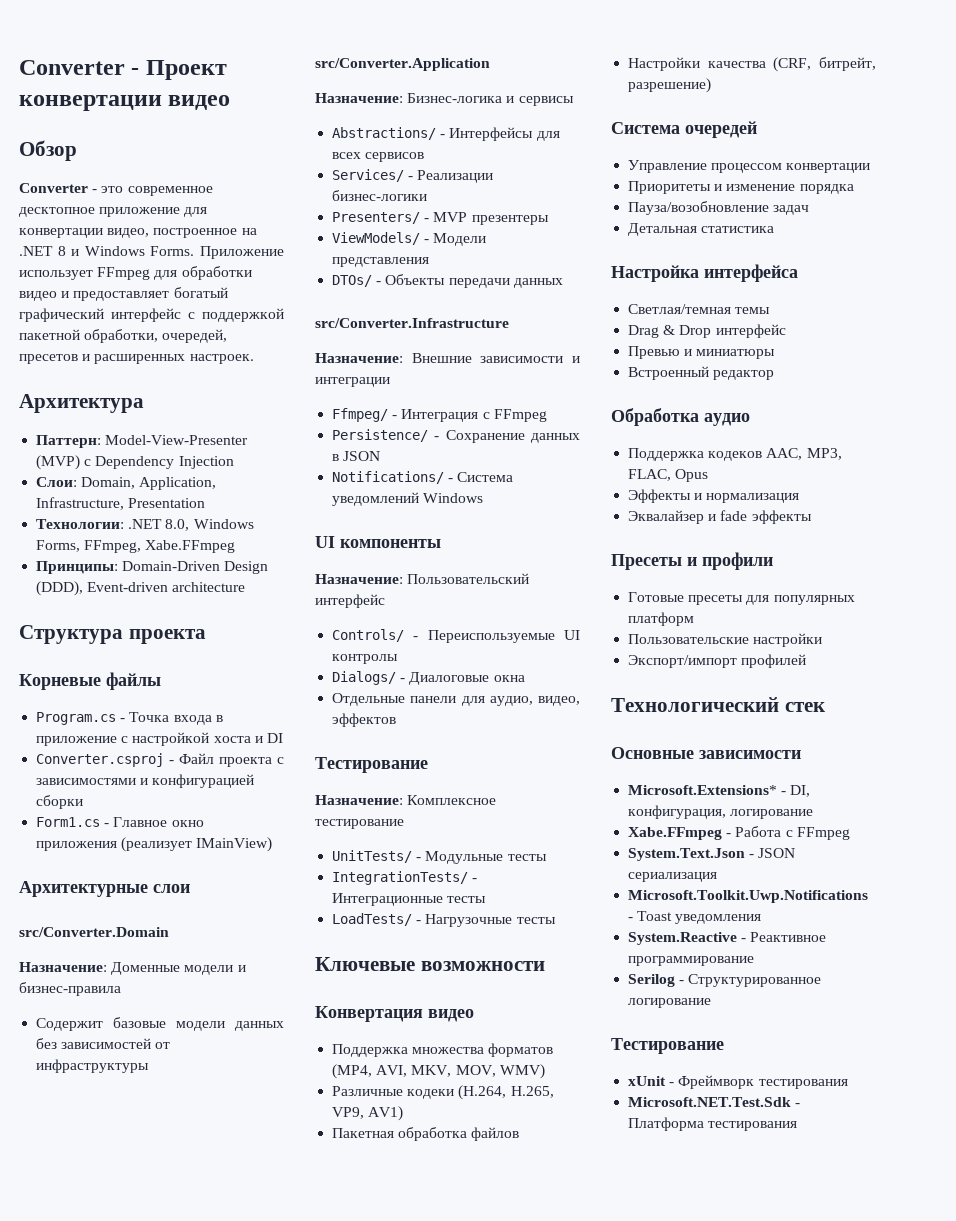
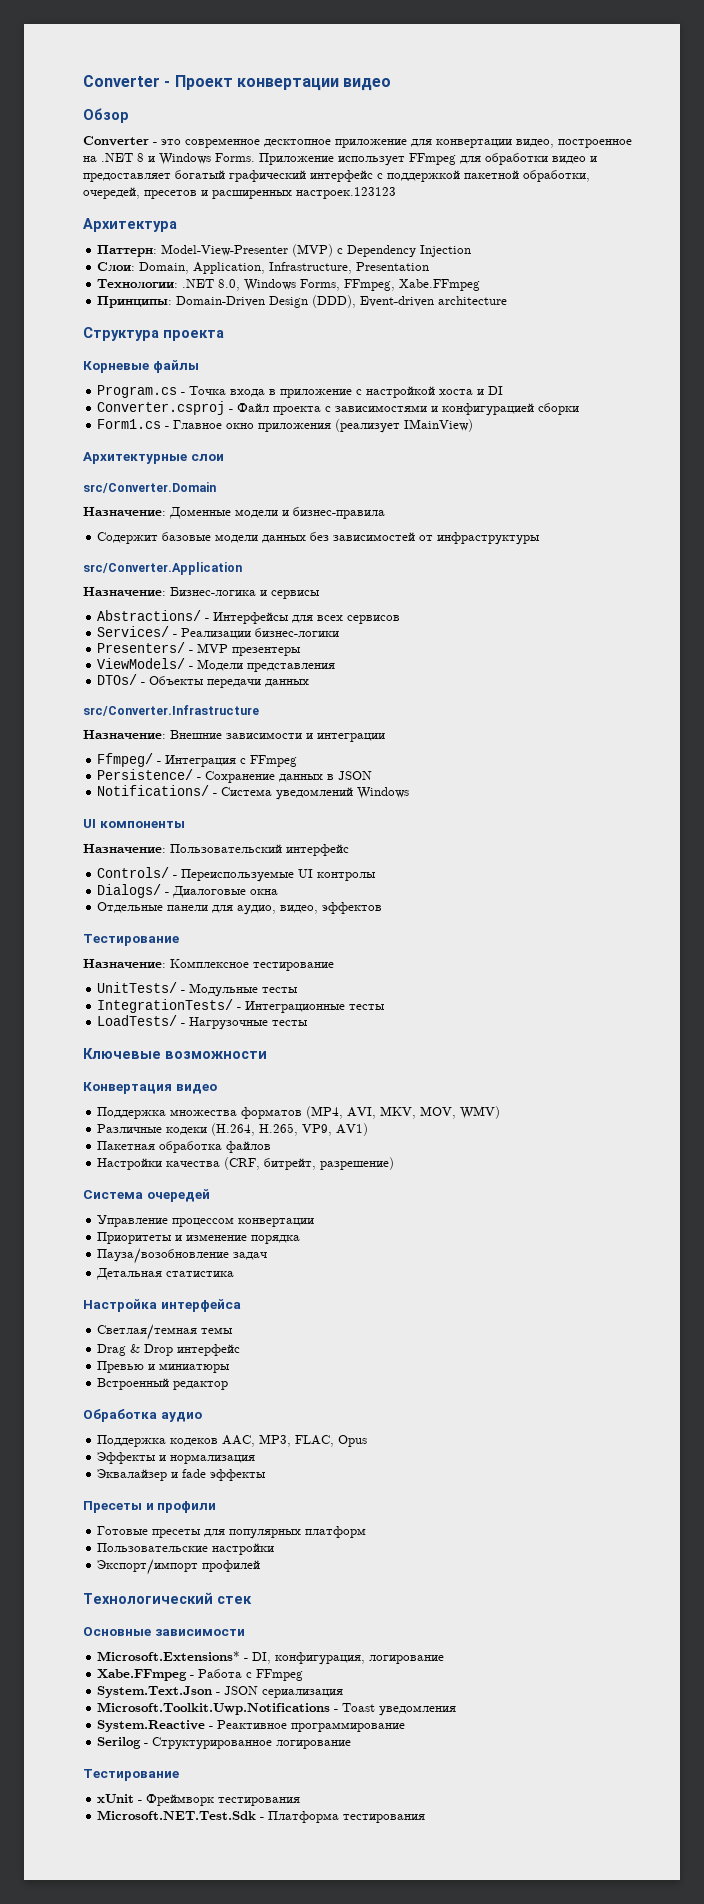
[189,354,254,364] настроек. -> [296,187,396,199] настроек.123123

